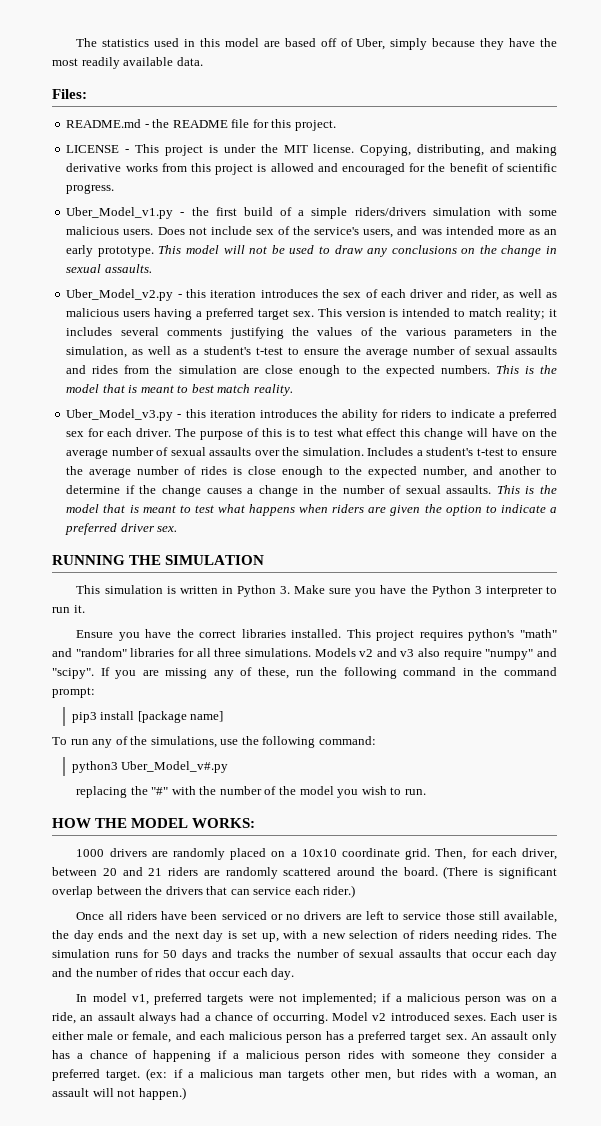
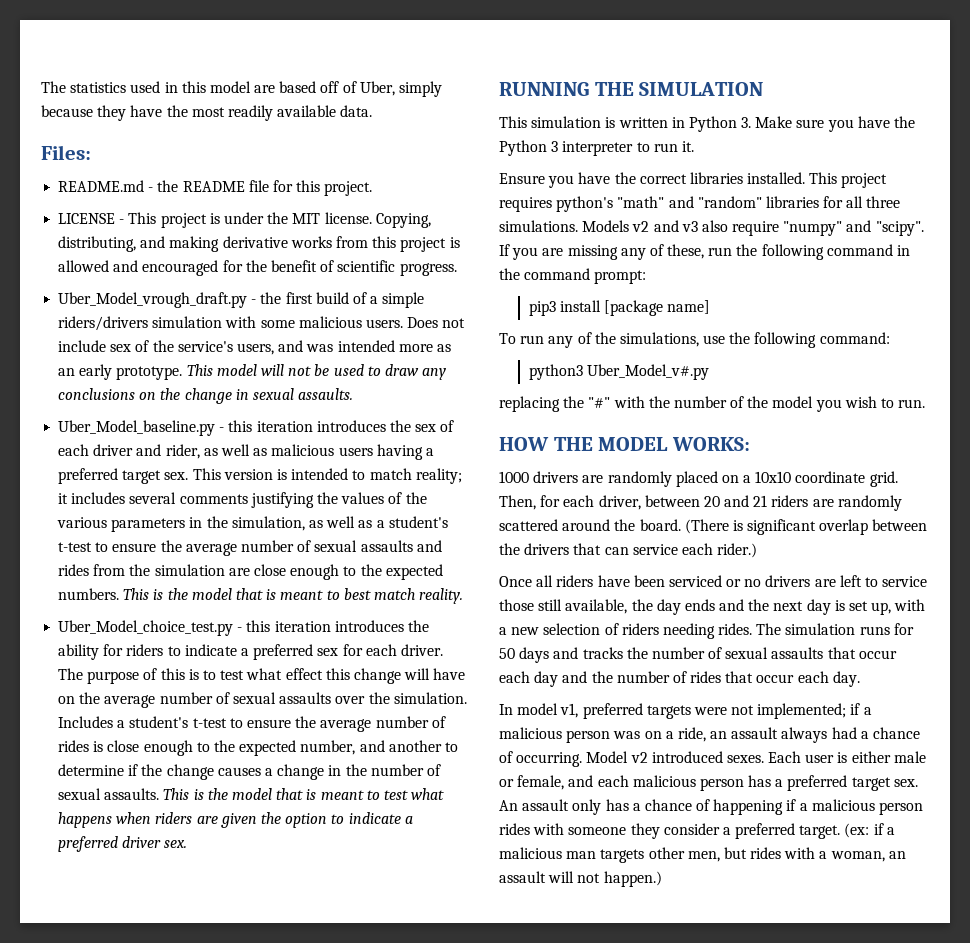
[66,207,174,219] Uber_Model_v1.py -> [58,292,248,308] Uber_Model_vrough_draft.py
[66,289,174,301] Uber_Model_v2.py -> [58,420,216,436] Uber_Model_baseline.py
[66,409,174,421] Uber_Model_v3.py -> [58,620,234,636] Uber_Model_choice_test.py

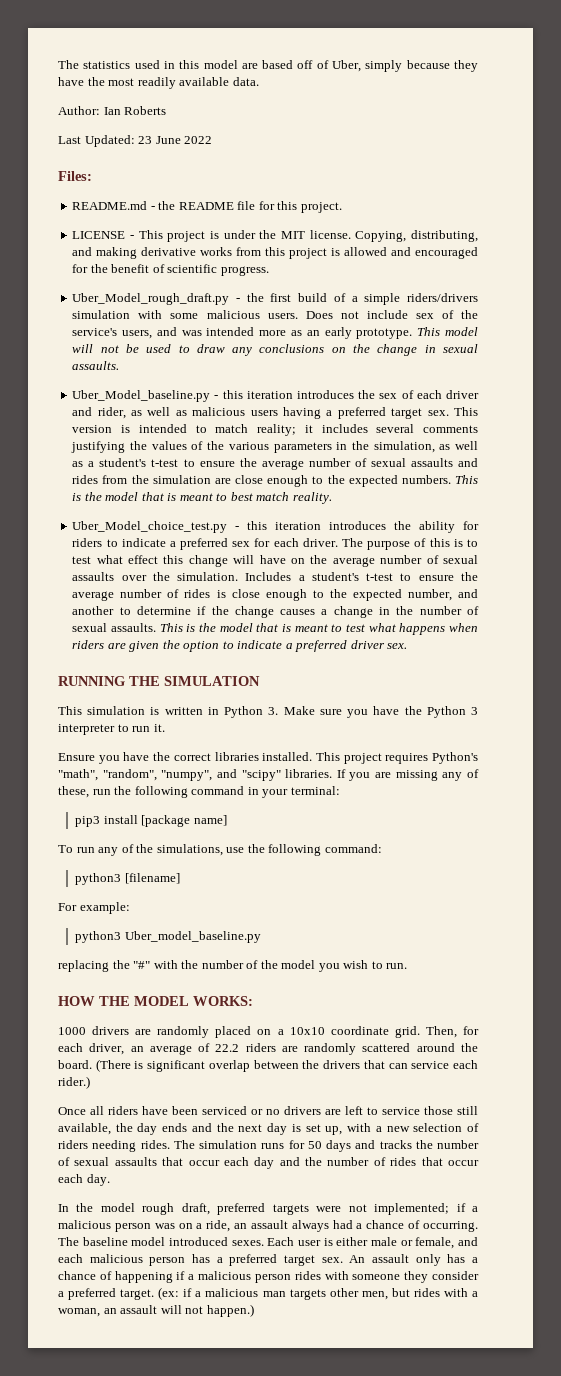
(373, 111) none -> [58,106,167,115] [58,135,213,147] // Author: Ian Roberts // Last Updated: 23 June 2022
[58,292,248,308] Uber_Model_vrough_draft.py -> [72,293,230,305] Uber_Model_rough_draft.py
[556,196,901,212] [499,220,924,236] python's "math" and "random" libraries for all three simulations. Models v2 and v3 also require "numpy" and "scipy". -> [431,752,478,764] [58,769,333,781] Python's "math", "random", "numpy", and "scipy" libraries.
[499,268,647,284] the command prompt: -> [262,786,340,798] your terminal:
[587,364,710,380] Uber_Model_v#.py -> [124,873,180,884] [58,902,130,914] [75,931,261,943] [filename] // For example: // python3 Uber_model_baseline.py
[644,495,768,507] between 20 and 21 -> [130,1043,240,1055] an average of 22.2
[517,703,579,718] model v1, -> [76,1203,210,1215] the model rough draft,
[586,751,648,763] Model v2 -> [58,1237,166,1246] The baseline model

